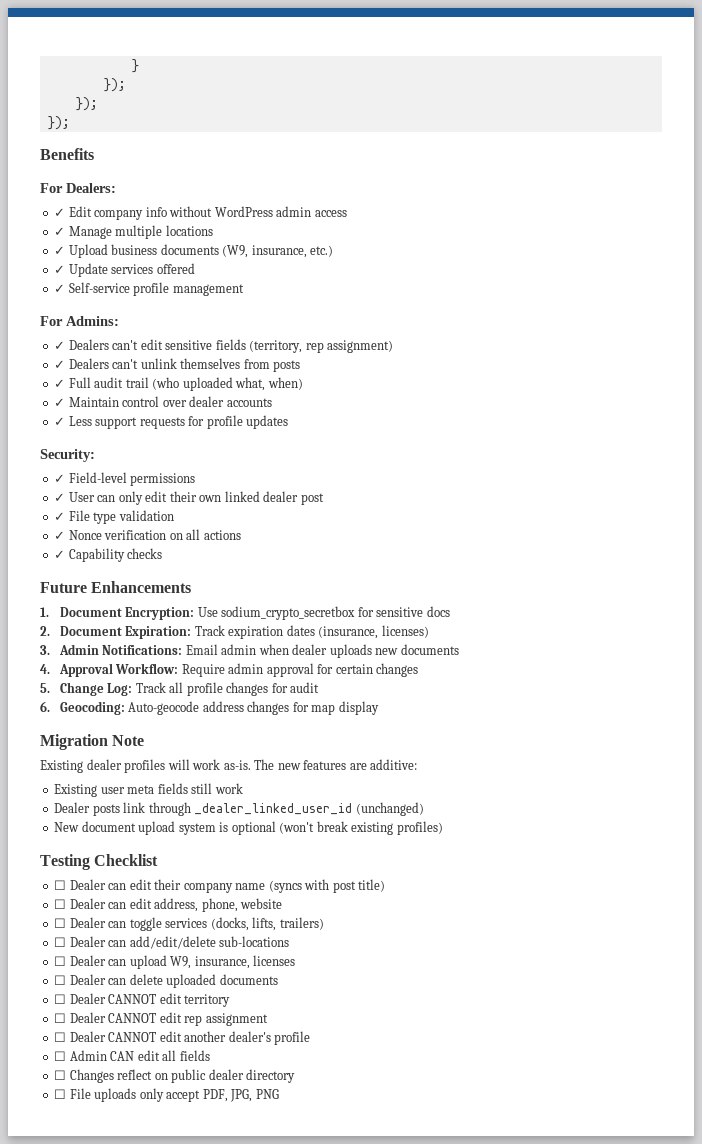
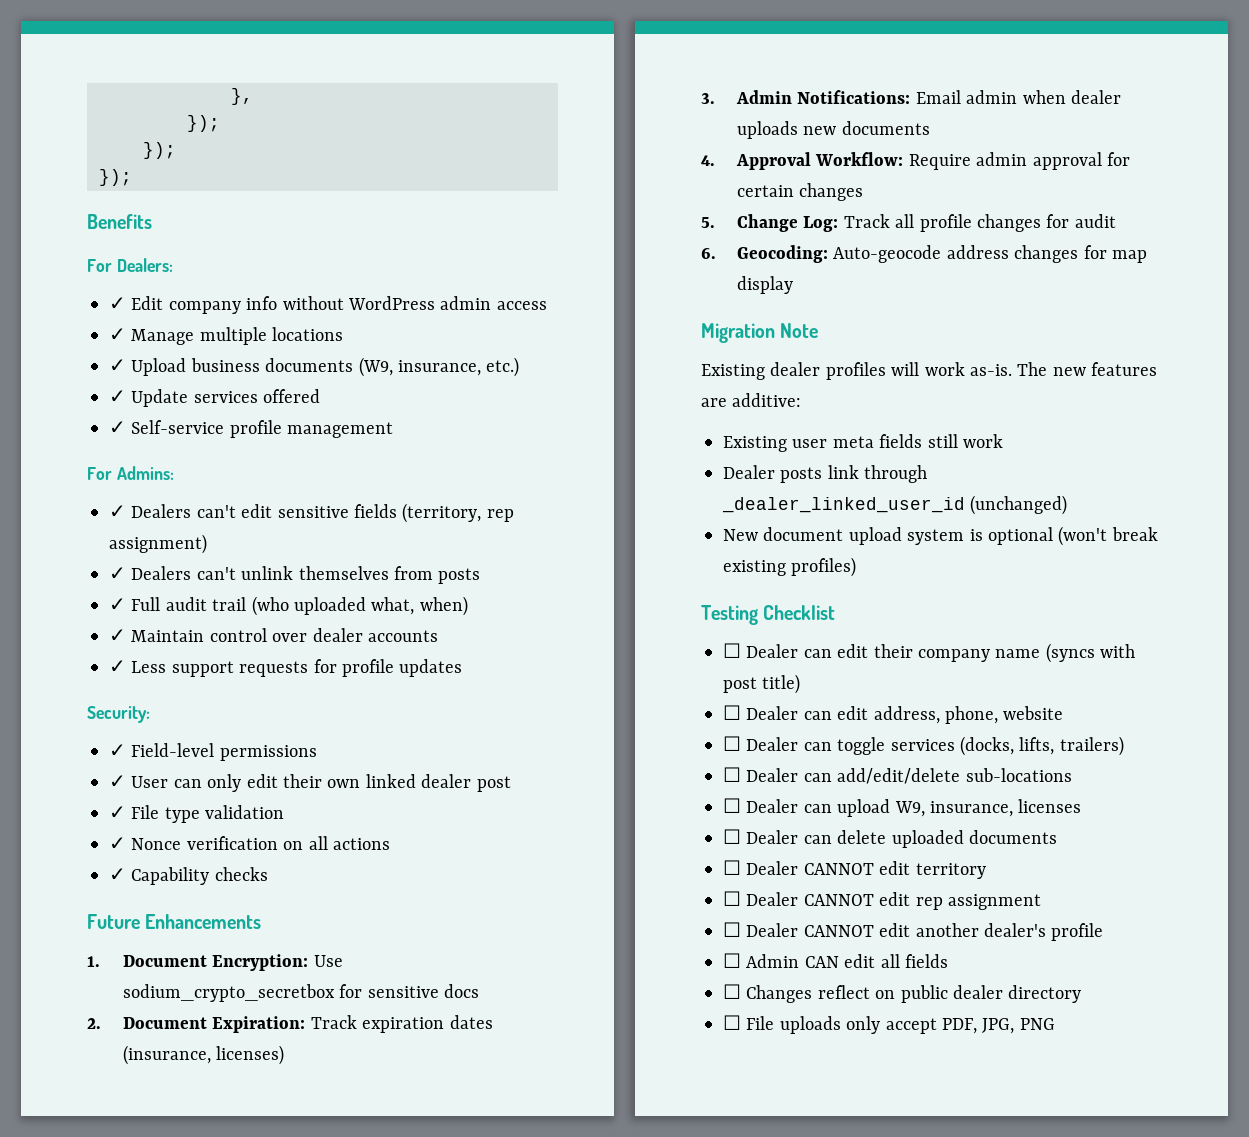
[131,59,139,73] } -> [231,88,253,105] },

